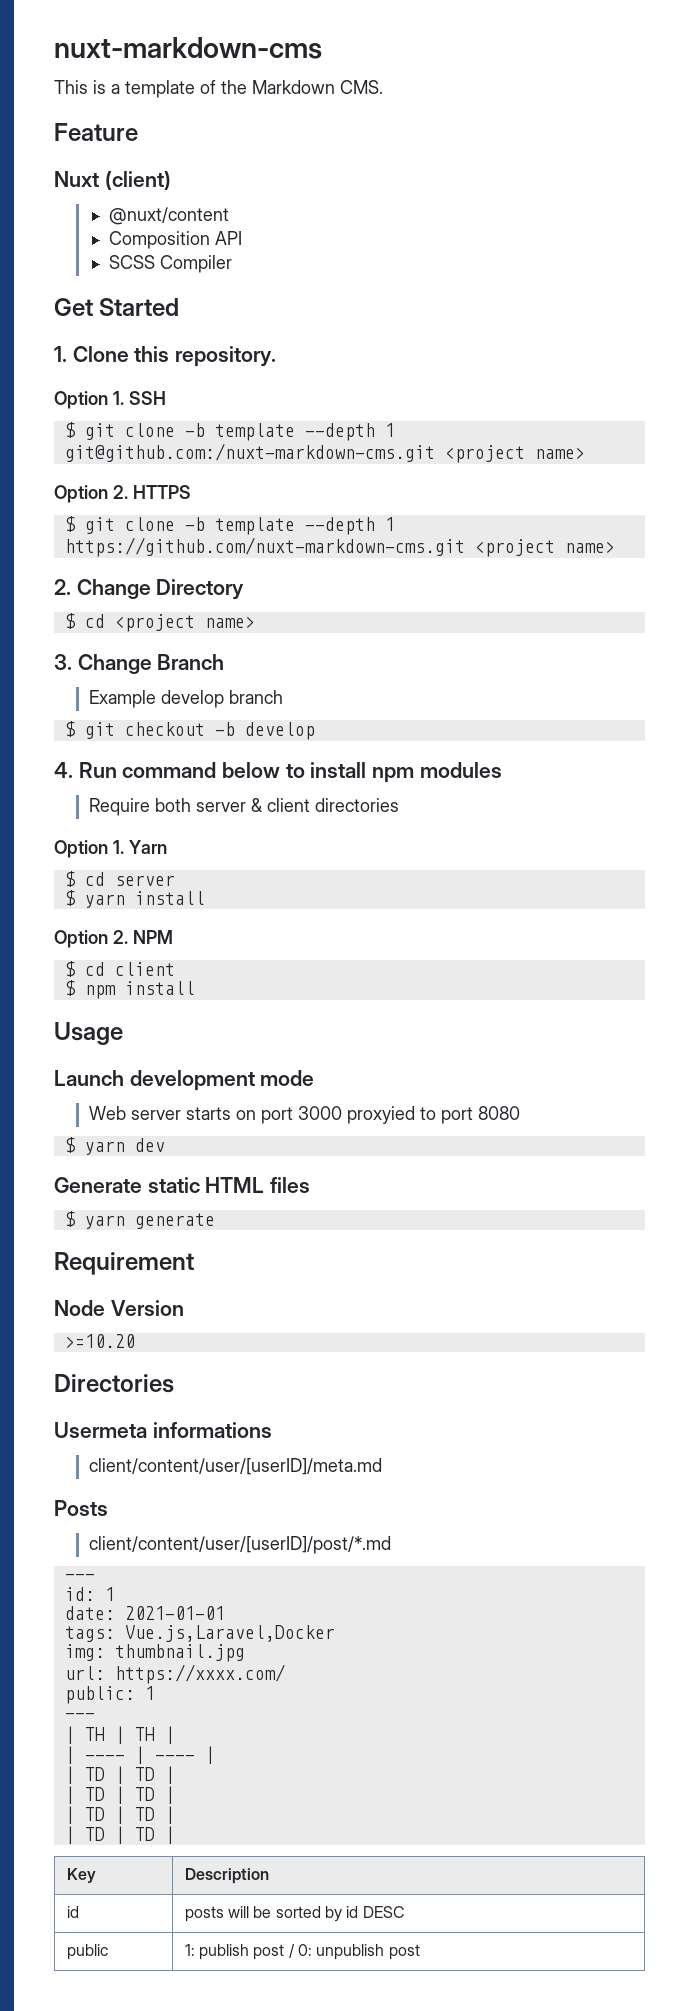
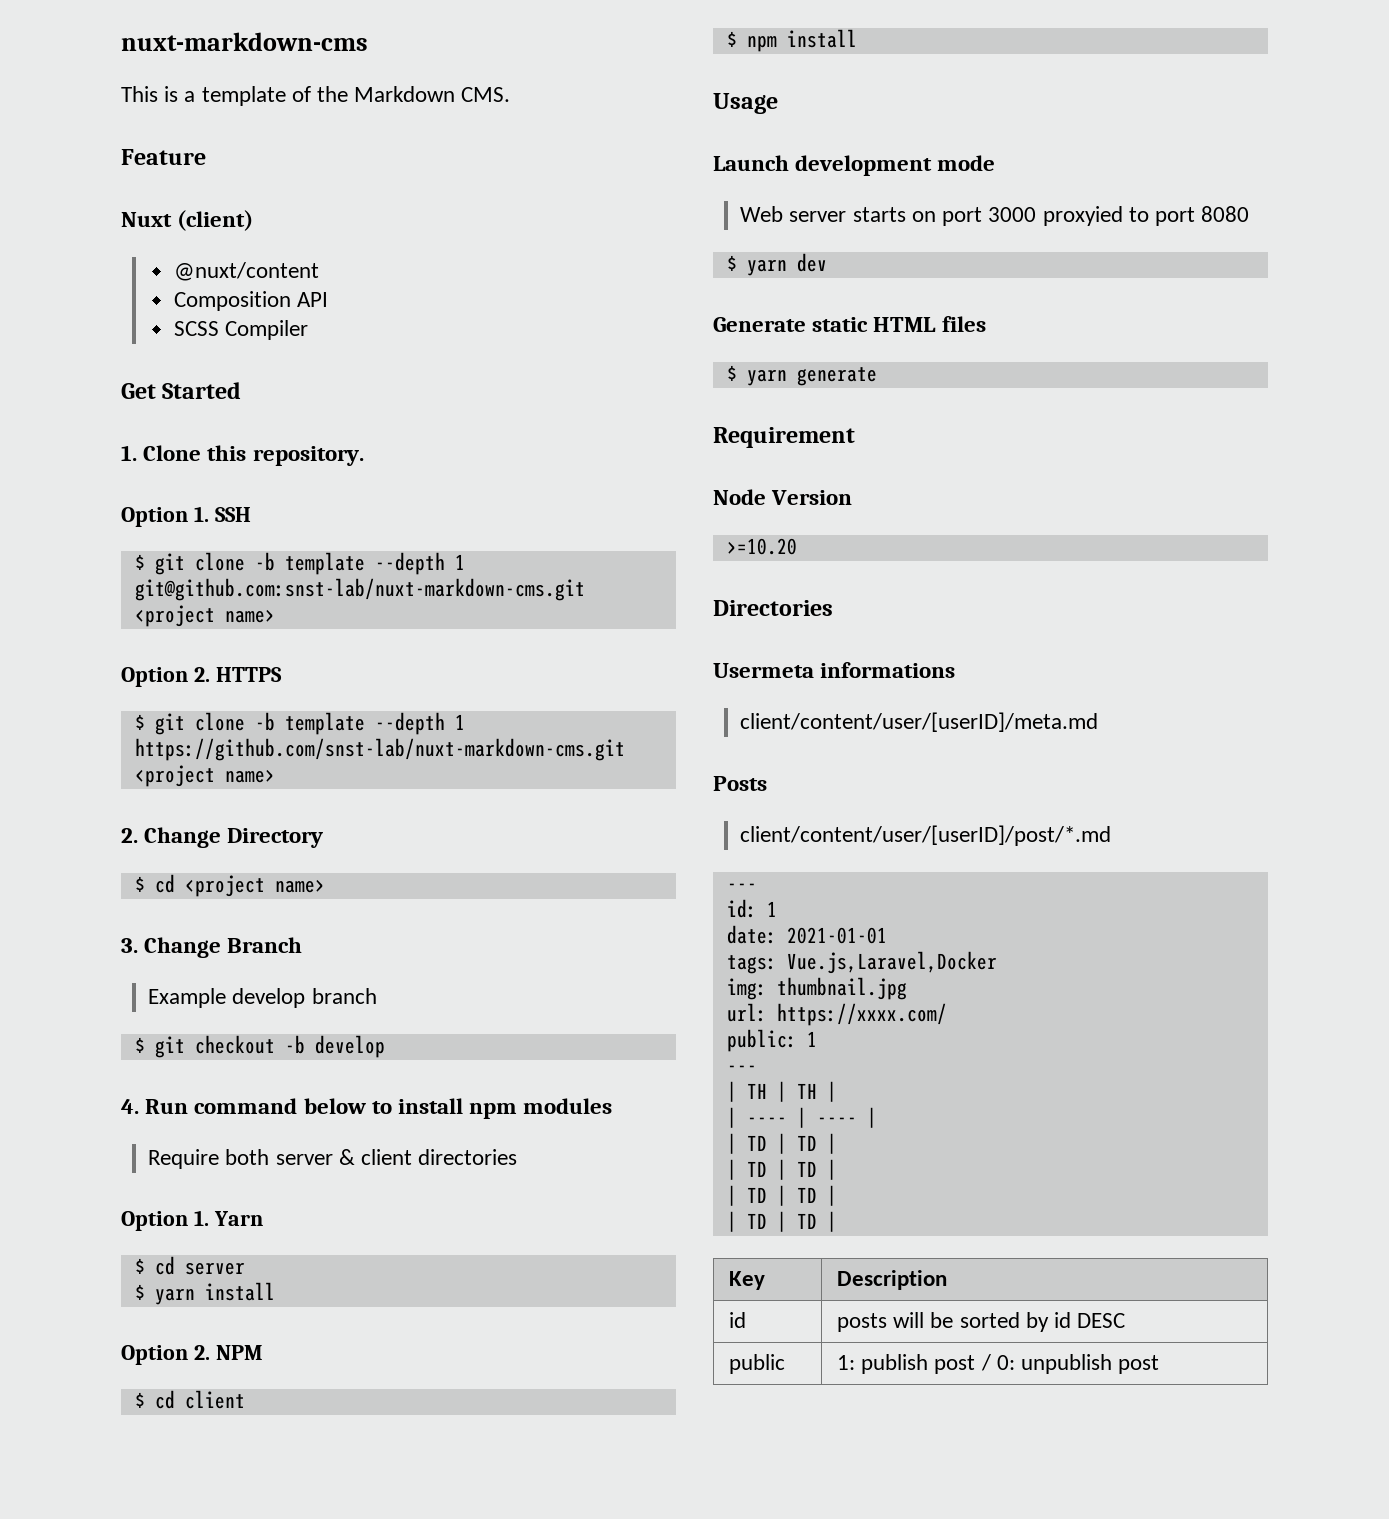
[64,443,435,462] git@github.com:/nuxt-markdown-cms.git -> [134,578,585,601] git@github.com:snst-lab/nuxt-markdown-cms.git
[64,537,465,557] https://github.com/nuxt-markdown-cms.git -> [134,738,625,761] https://github.com/snst-lab/nuxt-markdown-cms.git

